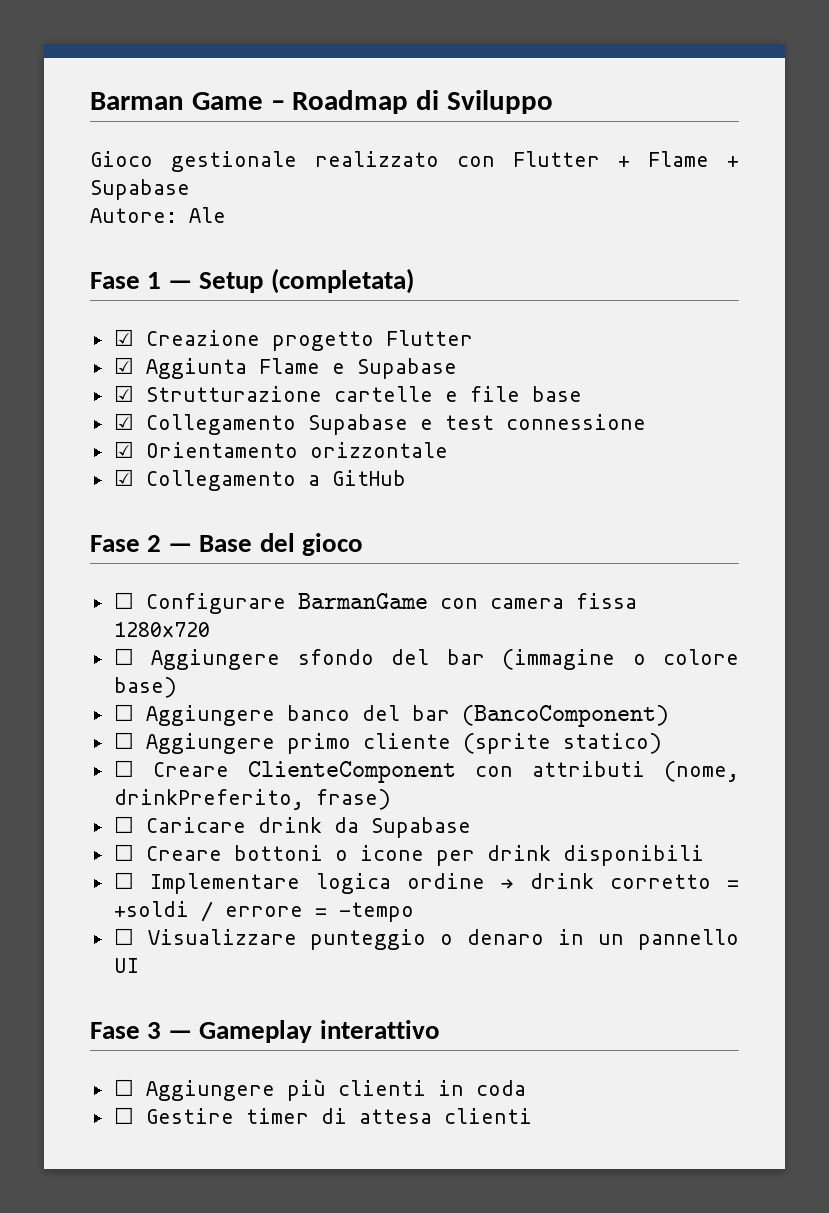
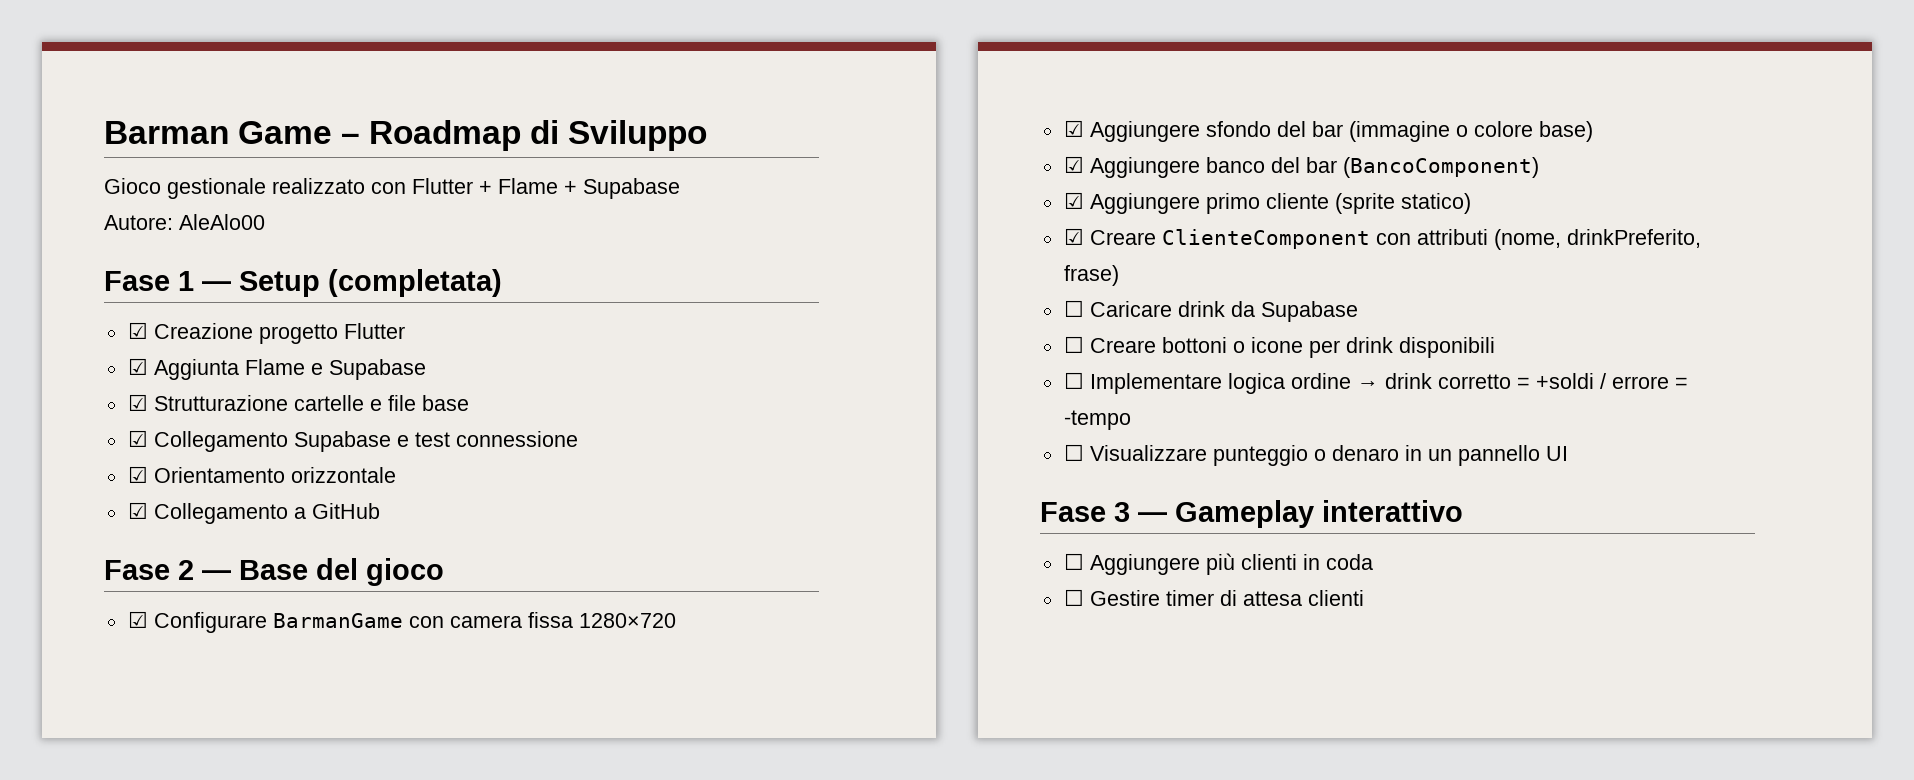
[189,207,226,223] Ale -> [179,214,265,230] AleAlo00
[113,592,134,609] ☐ -> [127,611,148,628] ☑
[113,648,134,665] ☐ -> [1063,120,1084,137] ☑
[113,704,134,721] ☐ -> [1063,156,1084,173] ☑
[113,732,134,749] ☐ -> [1063,192,1084,209] ☑
[113,760,134,777] ☐ -> [1063,228,1084,245] ☑

